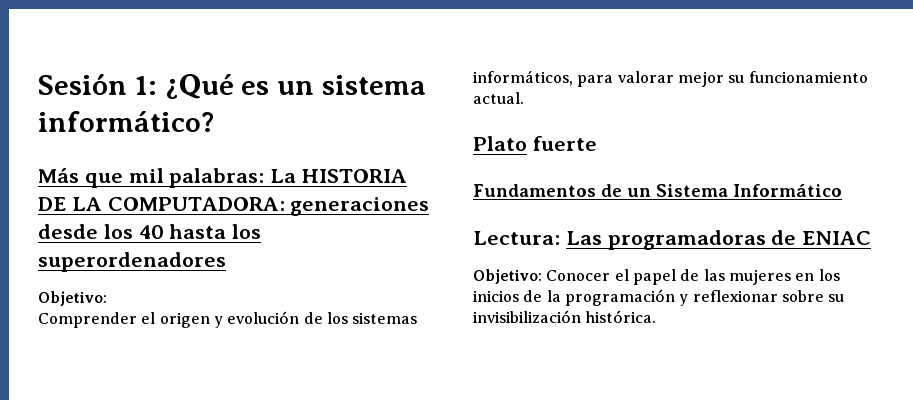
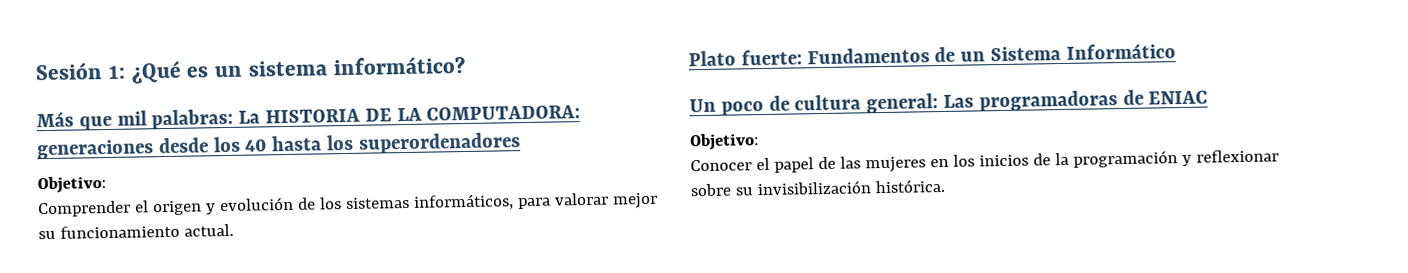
[532,136,597,151] fuerte // -> [740,49,802,66] fuerte:
[473,231,560,245] Lectura: -> [689,93,939,116] Un poco de cultura general:
(542, 276) none -> (759, 142) //

